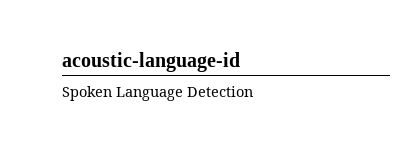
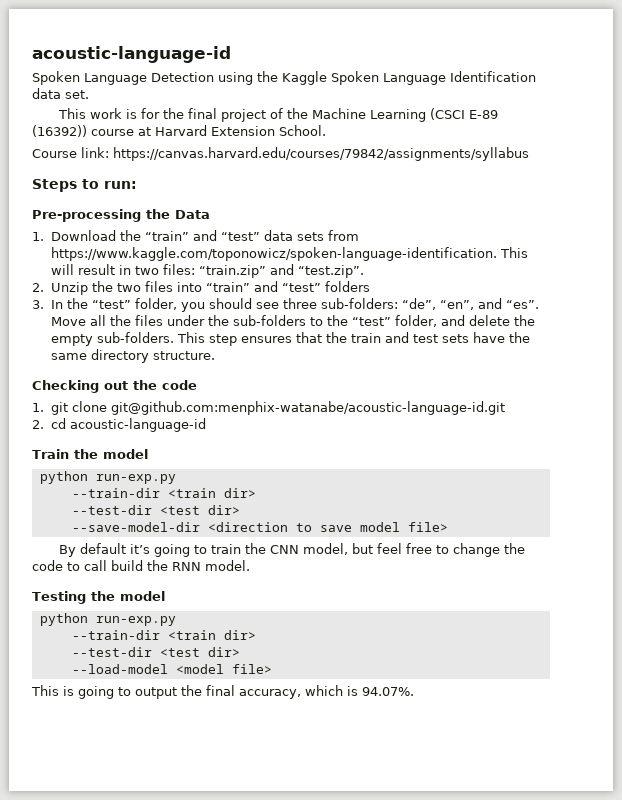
(253, 91) none -> [218,71,536,85] [32,88,89,99] [57,108,498,122] [32,125,326,137] [32,147,529,161] [32,179,137,192] [32,209,210,222] [32,230,359,241] [50,247,529,261] [50,264,364,278] [32,281,370,295] [32,298,539,312] [50,315,535,327] [50,332,530,346] [50,349,215,363] [32,380,197,393] [32,401,505,415] [32,418,206,432] [32,449,148,459] [39,471,176,484] [71,488,256,498] [71,505,240,515] [71,522,448,532] [58,543,525,557] [32,560,250,571] [32,591,165,604] [39,613,176,626] [71,630,256,640] [71,647,240,657] [71,664,272,674] [31,685,414,699] using the Kaggle Spoken Language Identification data set. // This work is for the final project of the Machine Learning (CSCI E-89 (16392)) course at Harvard Extension School. // Course link: https://canvas.harvard.edu/courses/79842/assignments/syllabus // Steps to run: // Pre-processing the Data // 1. Download the “train” and “test” data sets from https://www.kaggle.com/toponowicz/spoken-language-identification. This will result in two files: “train.zip” and “test.zip”. // 2. Unzip the two files into “train” and “test” folders // 3. In the “test” folder, you should see three sub-folders: “de”, “en”, and “es”. Move all the files under the sub-folders to the “test” folder, and delete the empty sub-folders. This step ensures that the train and test sets have the same directory structure. // Checking out the code // 1. git clone git@github.com:menphix-watanabe/acoustic-language-id.git // 2. cd acoustic-language-id // Train the model // python run-exp.py // --train-dir <train dir> // --test-dir <test dir> // --save-model-dir <direction to save model file> // By default it’s going to train the CNN model, but feel free to change the code to call build the RNN model. // Testing the model // python run-exp.py // --train-dir <train dir> // --test-dir <test dir> // --load-model <model file> // This is going to output the final accuracy, which is 94.07%.

